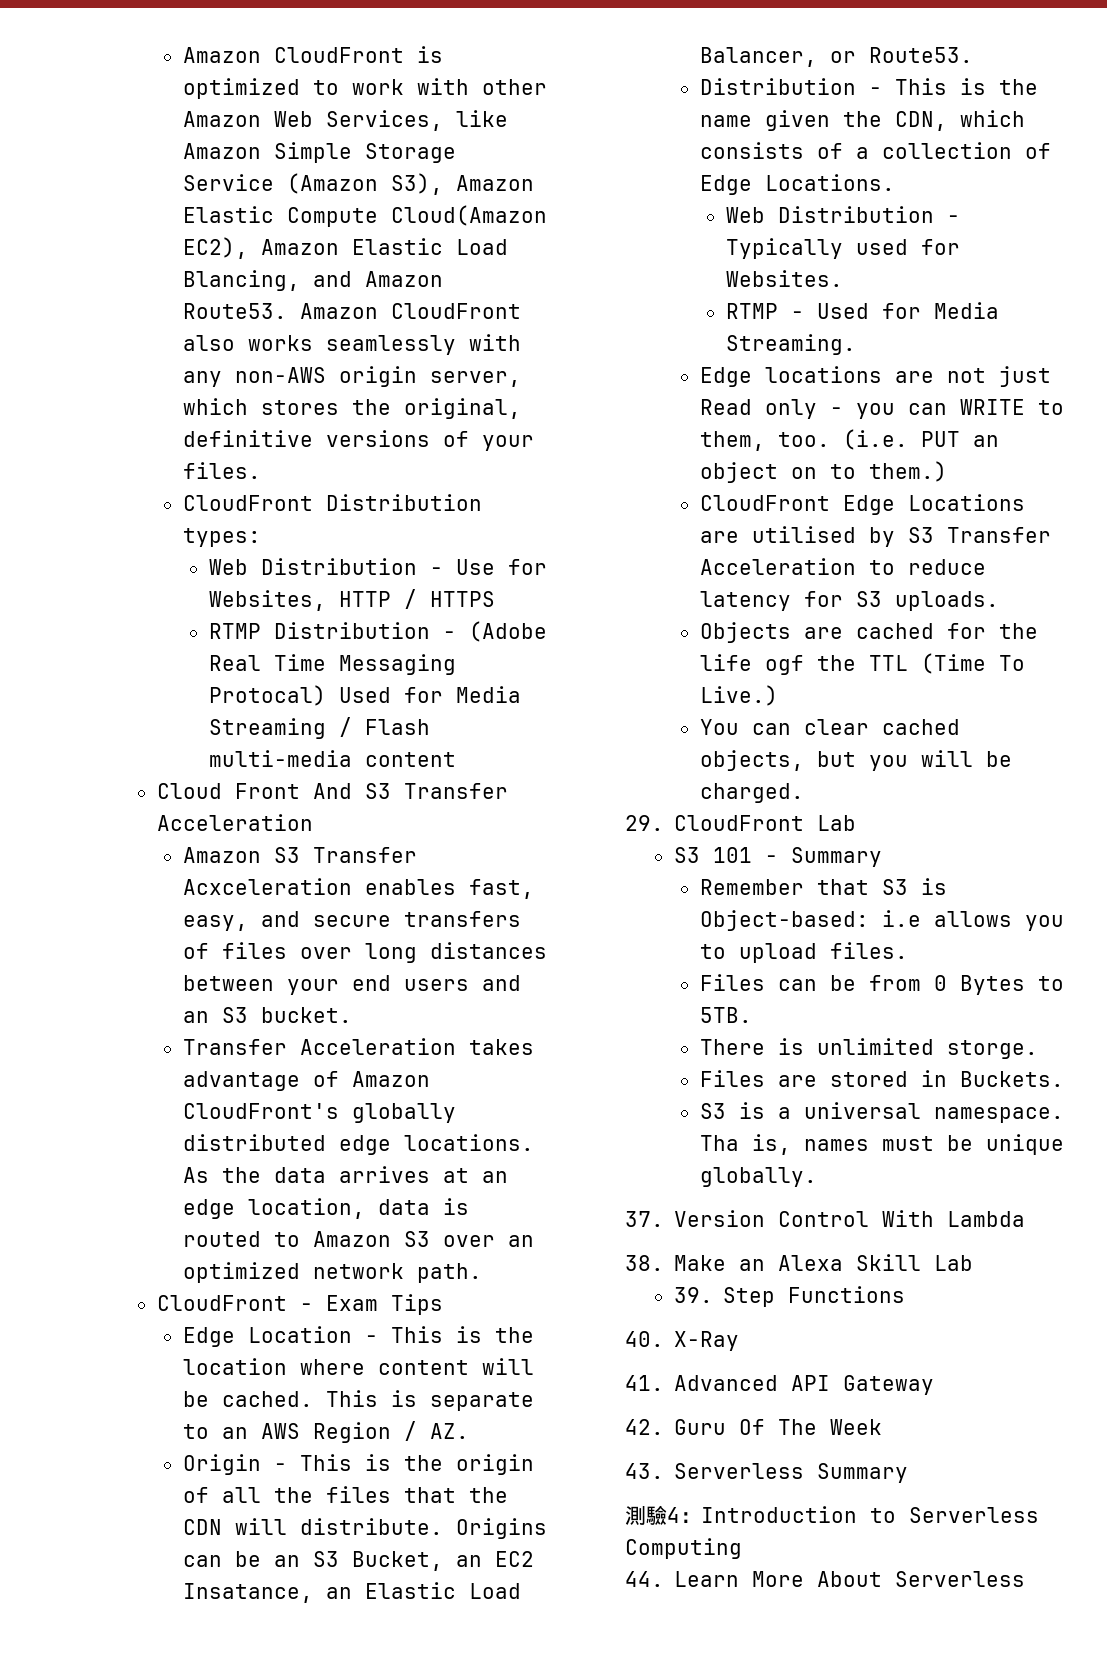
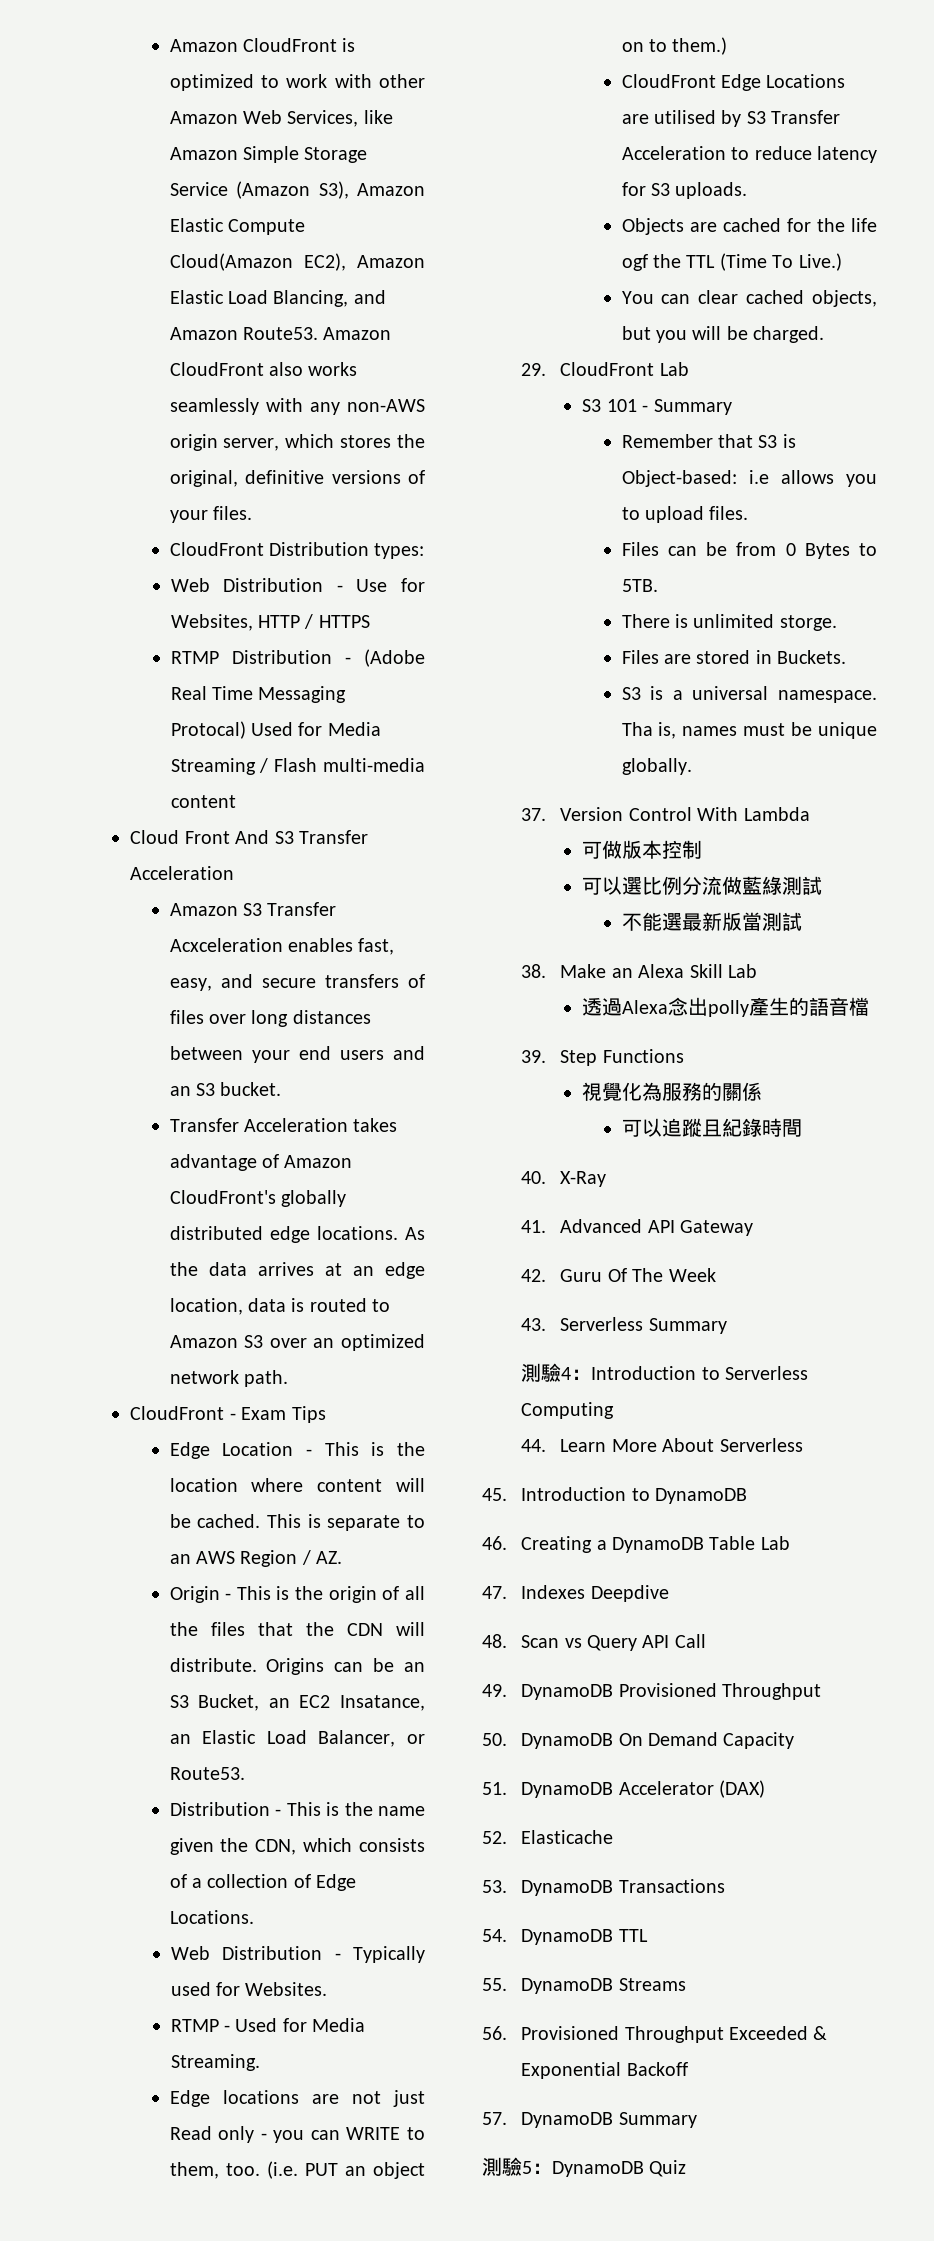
(1026, 1219) none -> [582,840,703,859] [582,876,823,895] [621,912,802,931] // 可做版本控制 // 可以選比例分流做藍綠測試 // 不能選最新版當測試
[673,1286,905,1307] 39. Step Functions -> [582,997,870,1017] [521,1049,684,1066] [582,1082,763,1101] [621,1118,802,1137] 透過Alexa念出polly產生的語音檔 // 39. Step Functions // 視覺化為服務的關係 // 可以追蹤且紀錄時間
(1026, 1579) none -> [482,1487,747,1504] [482,1536,790,1553] [482,1585,669,1602] [482,1634,706,1651] [482,1683,821,1700] [482,1732,795,1749] [482,1780,765,1798] [482,1830,614,1844] [482,1879,725,1896] [482,1929,648,1945] [482,1978,686,1994] [482,2026,828,2043] [521,2062,688,2079] [482,2112,697,2128] [482,2157,687,2177] // 45. Introduction to DynamoDB // 46. Creating a DynamoDB Table Lab // 47. Indexes Deepdive // 48. Scan vs Query API Call // 49. DynamoDB Provisioned Throughput // 50. DynamoDB On Demand Capacity // 51. DynamoDB Accelerator (DAX) // 52. Elasticache // 53. DynamoDB Transactions // 54. DynamoDB TTL // 55. DynamoDB Streams // 56. Provisioned Throughput Exceeded & Exponential Backoff // 57. DynamoDB Summary // 測驗5：DynamoDB Quiz

